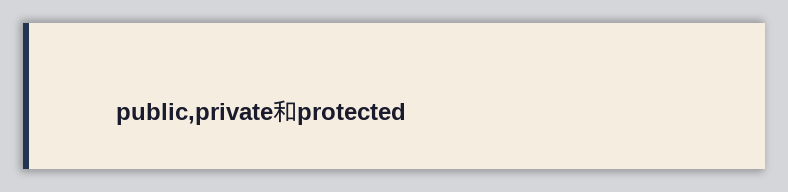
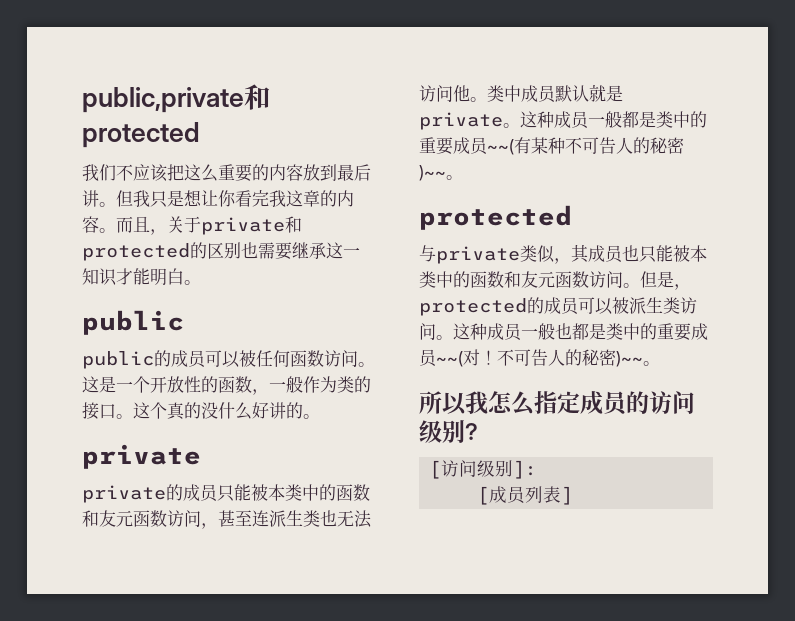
(406, 114) none -> [82,164,371,182] [82,190,354,208] [82,216,302,235] [82,242,360,261] [82,268,201,286] [82,310,184,335] [82,350,375,369] [82,376,371,395] [82,402,320,420] [82,444,201,469] [82,484,370,503] [82,510,372,529] [419,84,623,103] [419,111,707,130] [419,137,684,155] [419,165,463,181] [419,205,572,230] [419,244,707,264] [419,271,691,290] [419,297,697,316] [419,323,708,341] [419,349,660,367] [419,391,695,416] [419,420,478,443] [429,460,538,479] [477,486,574,505] // 我们不应该把这么重要的内容放到最后讲。但我只是想让你看完我这章的内容。而且，关于private和protected的区别也需要继承这一知识才能明白。 // public // public的成员可以被任何函数访问。这是一个开放性的函数，一般作为类的接口。这个真的没什么好讲的。 // private // private的成员只能被本类中的函数和友元函数访问，甚至连派生类也无法访问他。类中成员默认就是private。这种成员一般都是类中的重要成员~~(有某种不可告人的秘密)~~。 // protected // 与private类似，其成员也只能被本类中的函数和友元函数访问。但是，protected的成员可以被派生类访问。这种成员一般也都是类中的重要成员~~(对！不可告人的秘密)~~。 // 所以我怎么指定成员的访问级别? // [访问级别]: // [成员列表]

